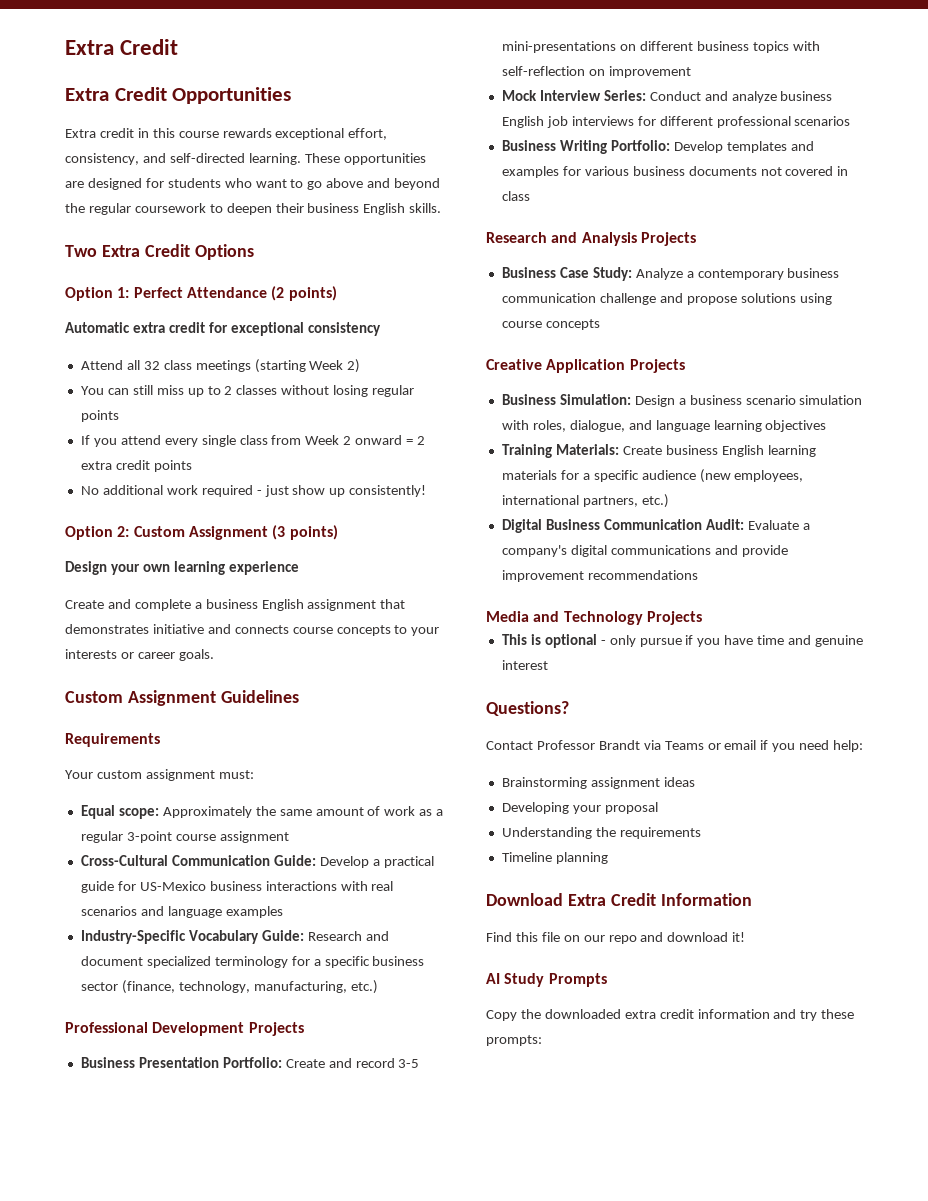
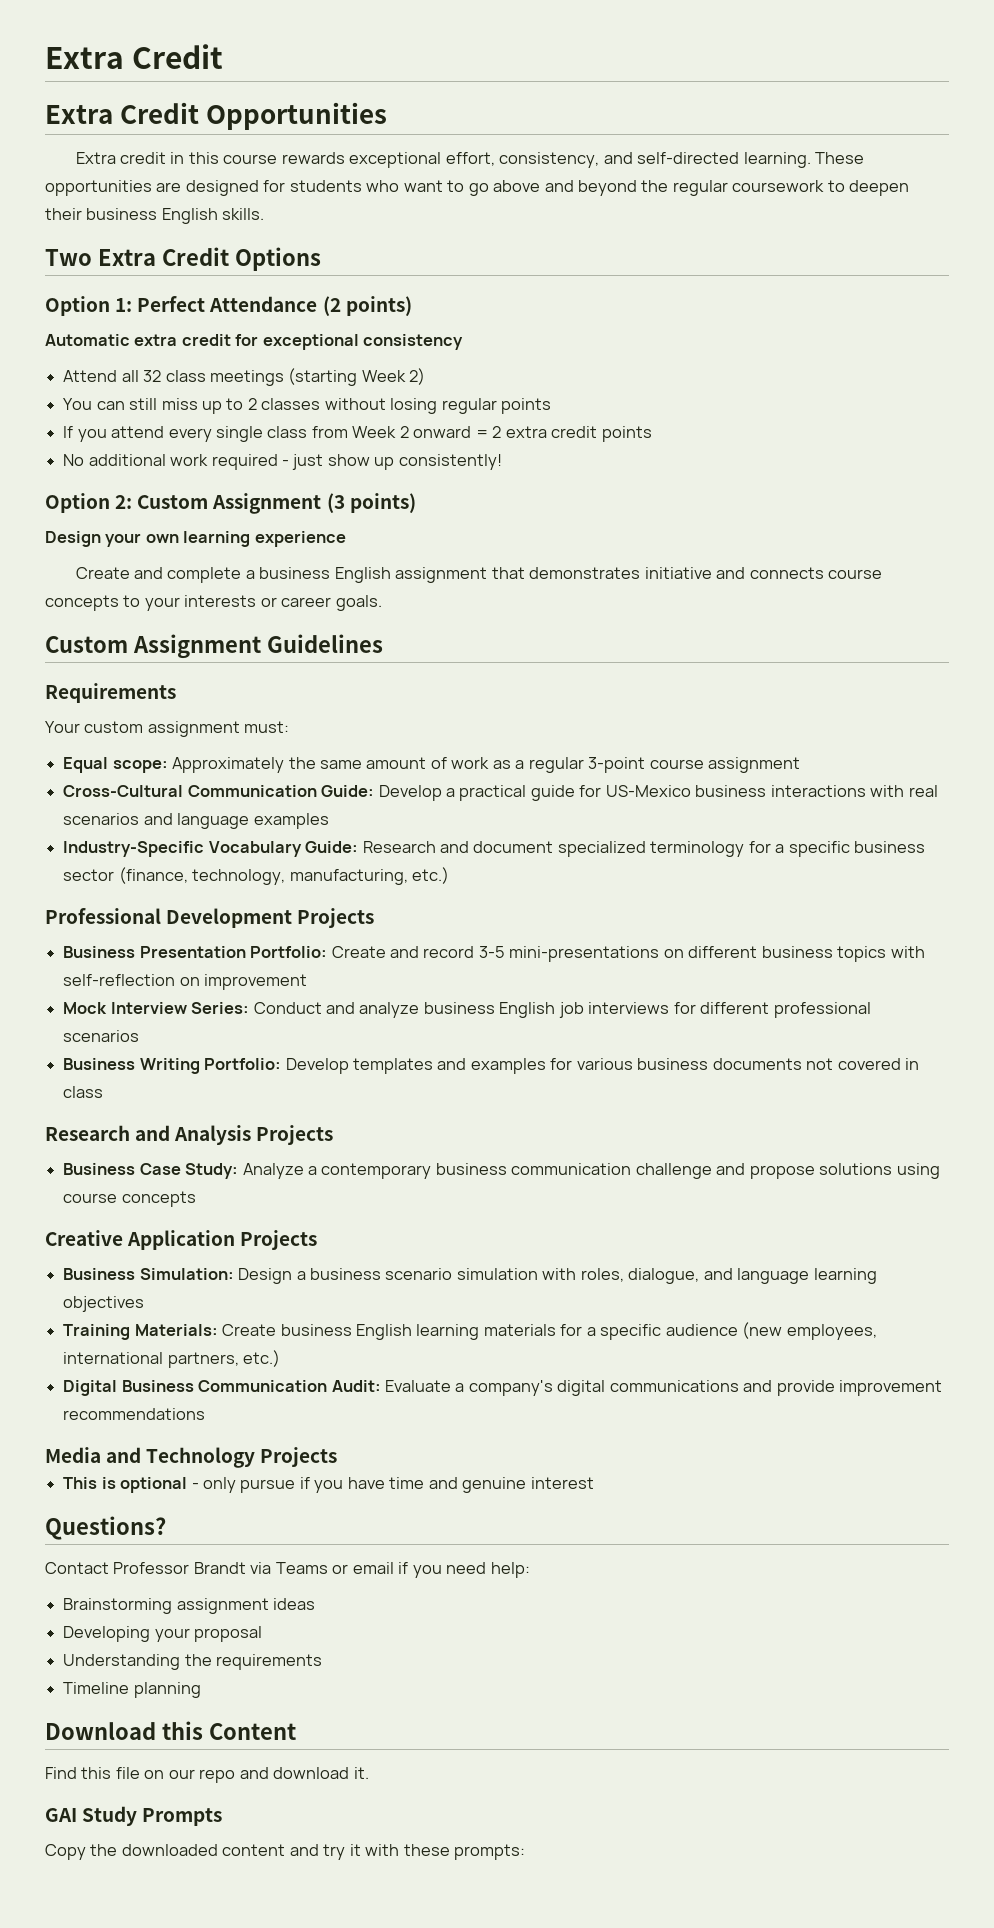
[567,893,752,906] Extra Credit Information -> [161,1721,296,1740] this Content
[732,932,746,942] [486,973,500,984] it! // AI -> [353,1767,369,1779] [45,1808,77,1822] it. // GAI
[624,1009,818,1021] extra credit information and try -> [222,1844,400,1860] content and try it with

